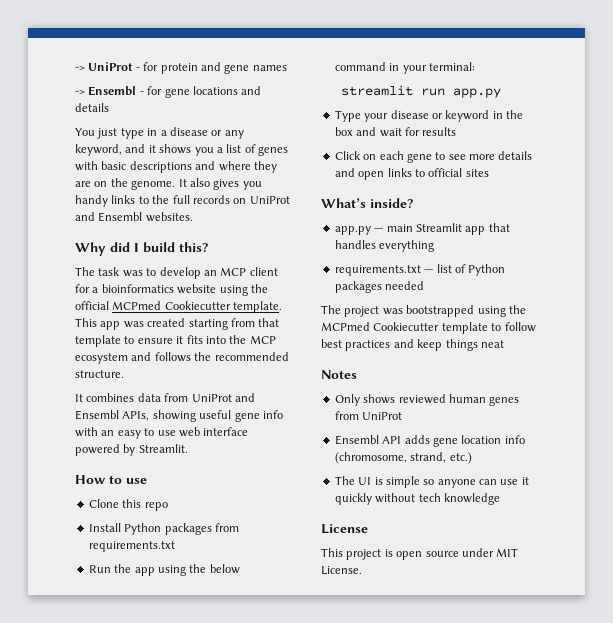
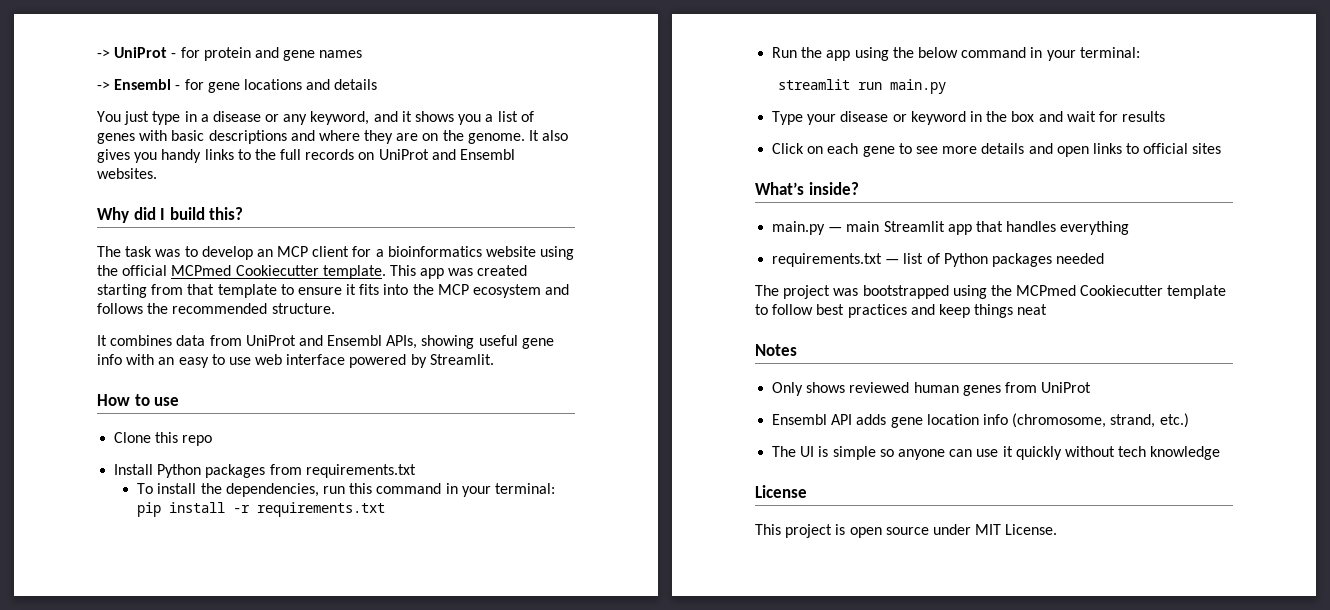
(175, 546) none -> [137,483,555,497] [137,502,386,517] // To install the dependencies, run this command in your terminal: pip install -r requirements.txt
[452,88,501,98] app.py -> [890,79,947,94] main.py
[334,226,371,235] app.py -> [772,221,826,235] main.py

